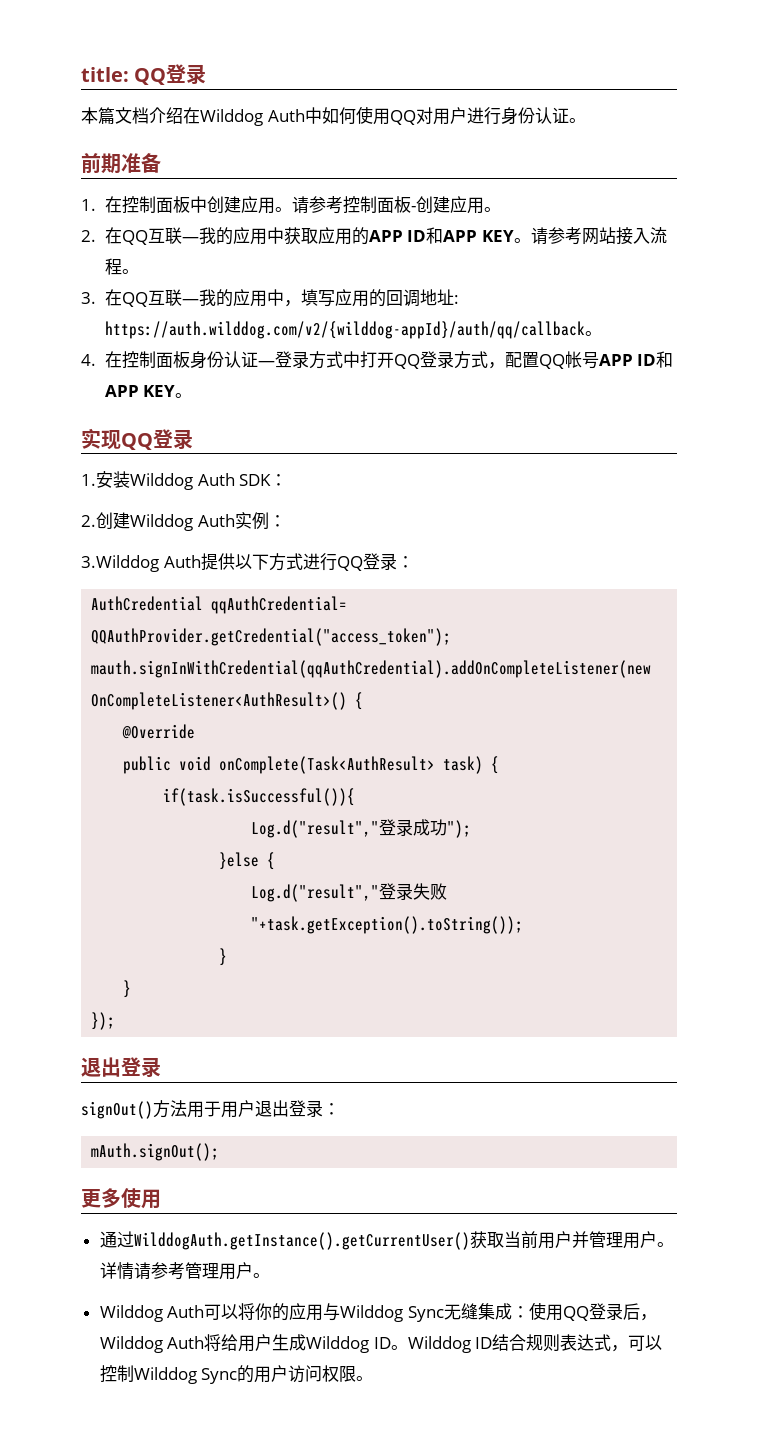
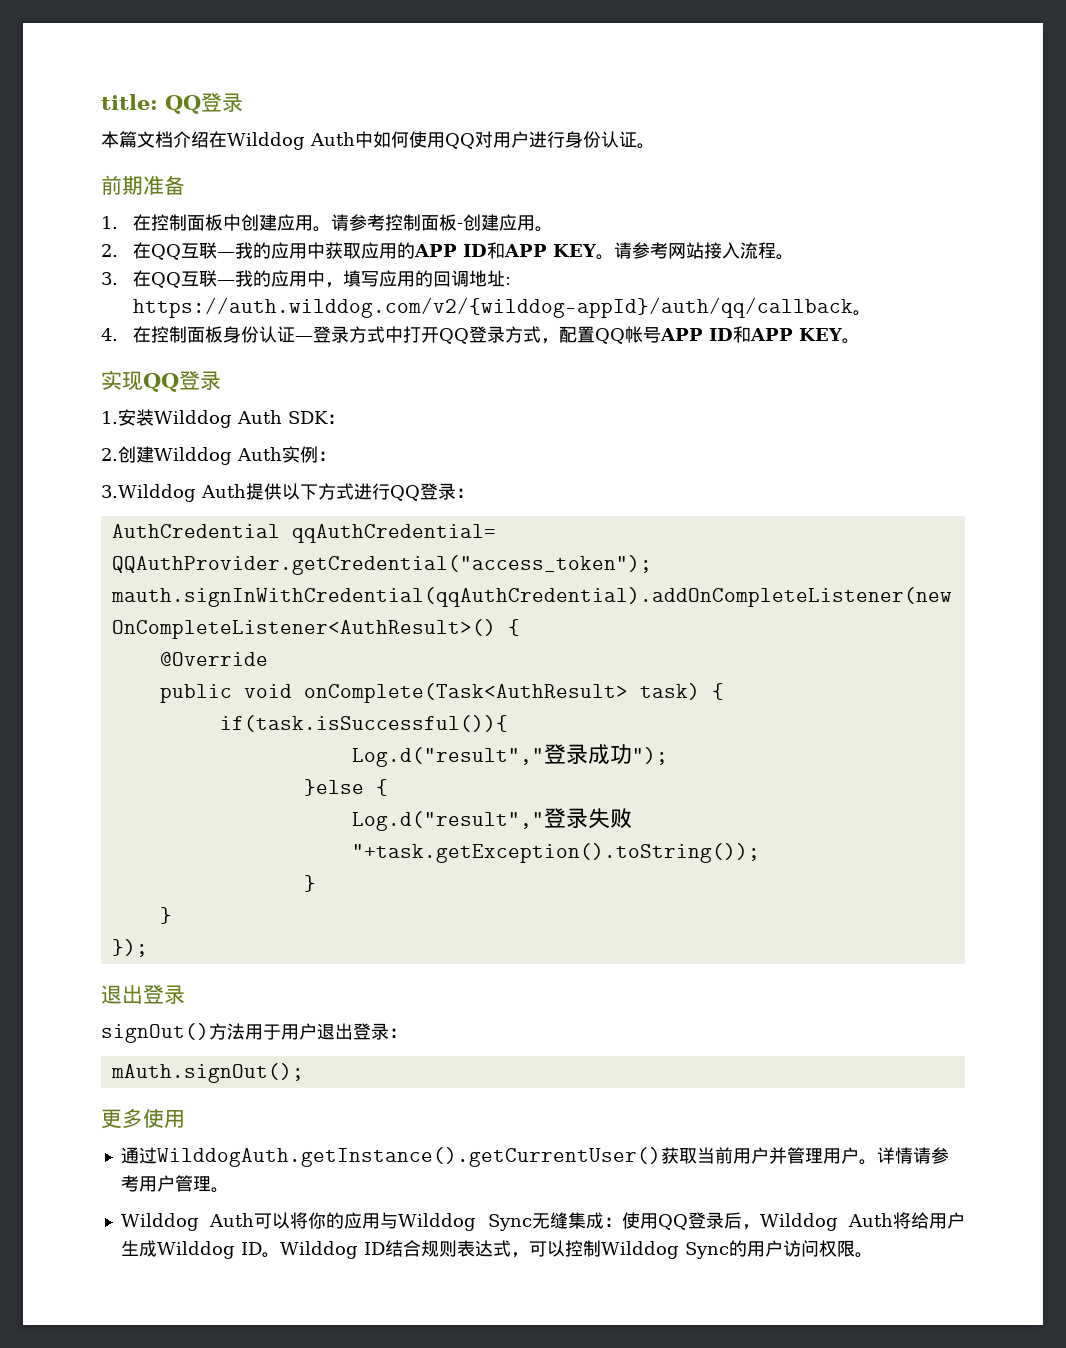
[184,1262,253,1280] 管理用户 -> [138,1175,211,1192] 用户管理

